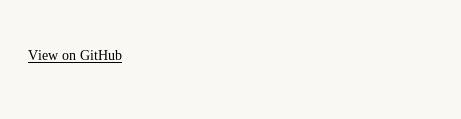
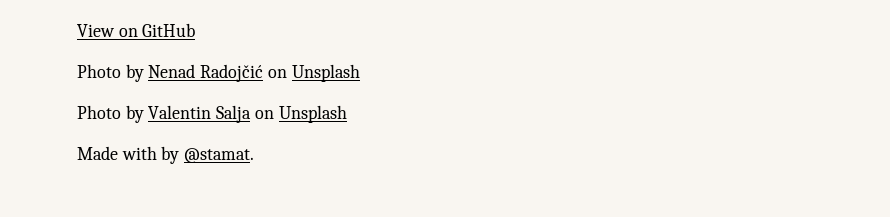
(122, 55) none -> [77,64,360,82] [77,105,347,123] [77,146,255,164] // Photo by Nenad Radojčić on Unsplash // Photo by Valentin Salja on Unsplash // Made with by @stamat.

